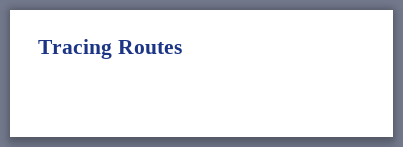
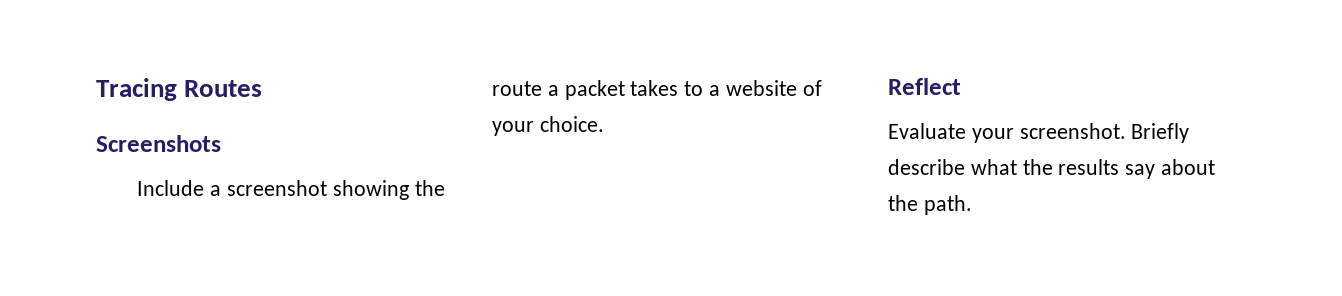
(182, 47) none -> [96,135,221,152] [137,180,445,200] [492,80,822,100] [492,116,604,136] [888,78,961,95] [888,123,1190,143] [888,159,1216,179] [888,195,972,215] // Screenshots // Include a screenshot showing the route a packet takes to a website of your choice. // Reflect // Evaluate your screenshot. Briefly describe what the results say about the path.

